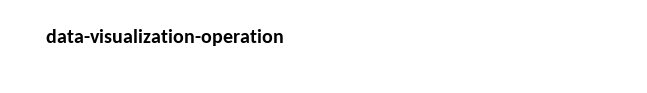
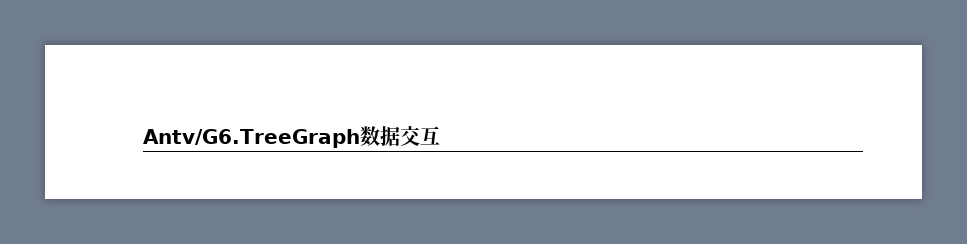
[46,29,284,46] data-visualization-operation -> [143,126,440,148] Antv/G6.TreeGraph数据交互

